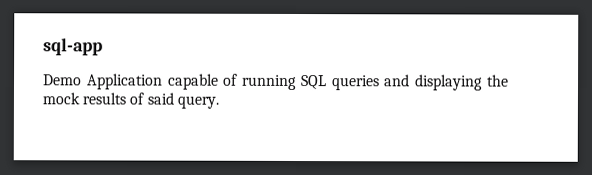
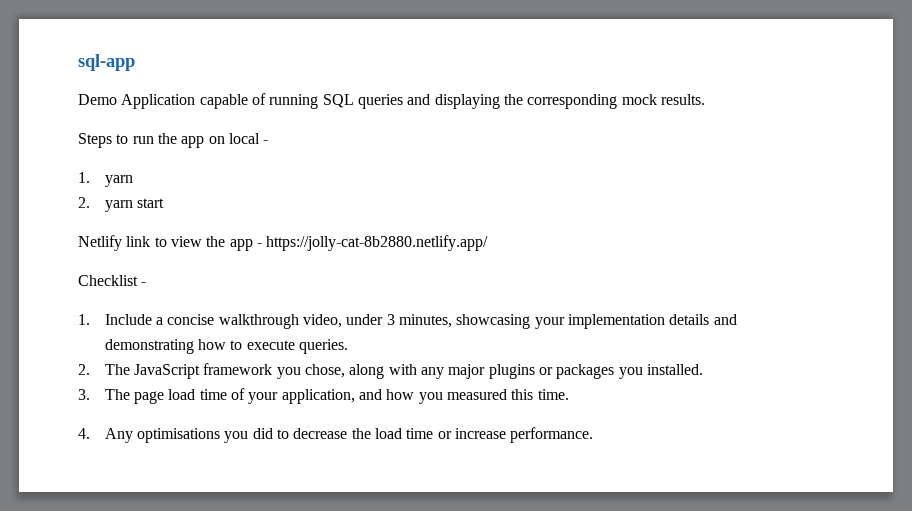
[42,92,219,109] mock results of said query. -> [527,94,705,109] [78,133,269,148] [78,172,133,187] [78,197,165,212] [78,235,489,251] [78,275,147,286] [78,314,737,329] [104,339,349,354] [78,363,703,379] [78,388,569,404] [78,427,594,443] corresponding mock results. // Steps to run the app on local - // 1. yarn // 2. yarn start // Netlify link to view the app - https://jolly-cat-8b2880.netlify.app/ // Checklist - // 1. Include a concise walkthrough video, under 3 minutes, showcasing your implementation details and demonstrating how to execute queries. // 2. The JavaScript framework you chose, along with any major plugins or packages you installed. // 3. The page load time of your application, and how you measured this time. // 4. Any optimisations you did to decrease the load time or increase performance.

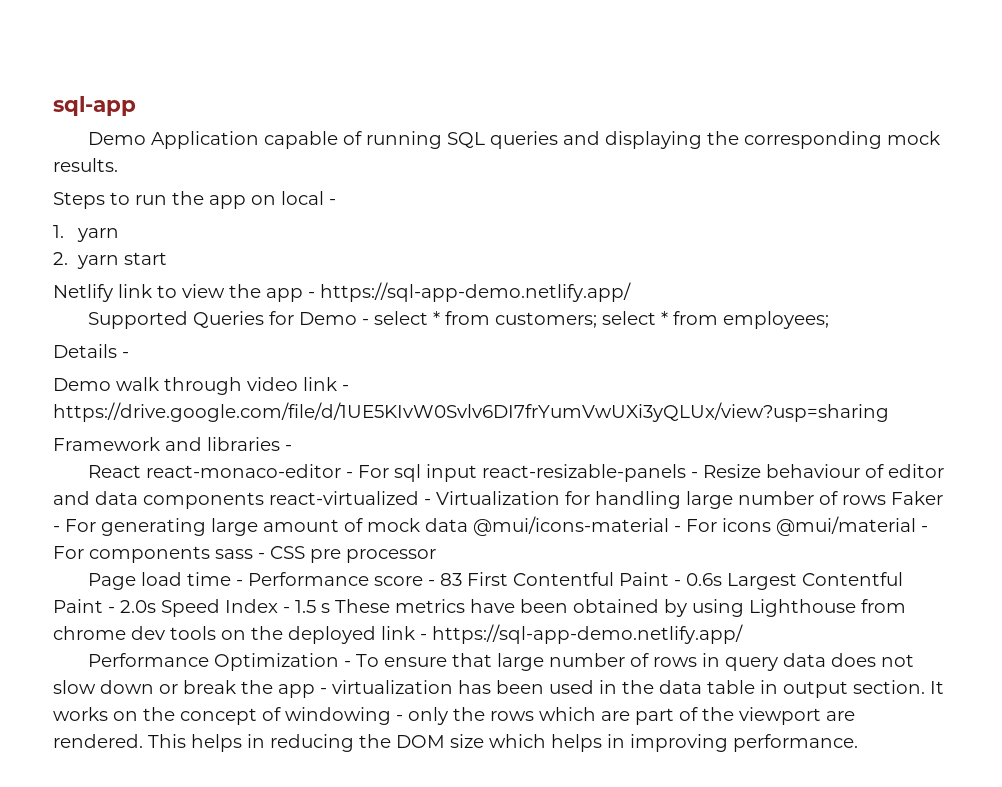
[266,235,489,251] [78,275,147,286] [78,314,737,329] [104,339,349,354] [78,363,703,379] [78,388,569,404] [78,428,507,443] https://jolly-cat-8b2880.netlify.app/ // Checklist - // 1. Include a concise walkthrough video, under 3 minutes, showcasing your implementation details and demonstrating how to execute queries. // 2. The JavaScript framework you chose, along with any major plugins or packages you installed. // 3. The page load time of your application, and how you measured this time. // 4. Any optimisations you did to decrease the load time or increase -> [320,282,631,302] [88,311,830,329] [53,344,129,358] [53,377,349,395] [53,402,889,422] [53,437,292,451] [88,464,945,482] [53,491,943,509] [53,516,928,536] [53,546,436,563] [88,572,904,590] [53,599,906,617] [53,624,743,644] [88,653,915,671] [53,680,944,698] [53,707,855,725] [53,734,728,752] https://sql-app-demo.netlify.app/ // Supported Queries for Demo - select * from customers; select * from employees; // Details - // Demo walk through video link - https://drive.google.com/file/d/1UE5KIvW0Svlv6DI7frYumVwUXi3yQLUx/view?usp=sharing // Framework and libraries - // React react-monaco-editor - For sql input react-resizable-panels - Resize behaviour of editor and data components react-virtualized - Virtualization for handling large number of rows Faker - For generating large amount of mock data @mui/icons-material - For icons @mui/material - For components sass - CSS pre processor // Page load time - Performance score - 83 First Contentful Paint - 0.6s Largest Contentful Paint - 2.0s Speed Index - 1.5 s These metrics have been obtained by using Lighthouse from chrome dev tools on the deployed link - https://sql-app-demo.netlify.app/ // Performance Optimization - To ensure that large number of rows in query data does not slow down or break the app - virtualization has been used in the data table in output section. It works on the concept of windowing - only the rows which are part of the viewport are rendered. This helps in reducing the DOM size which helps in improving

